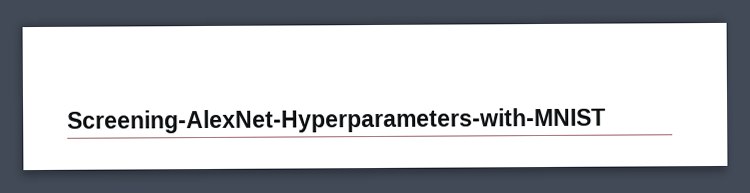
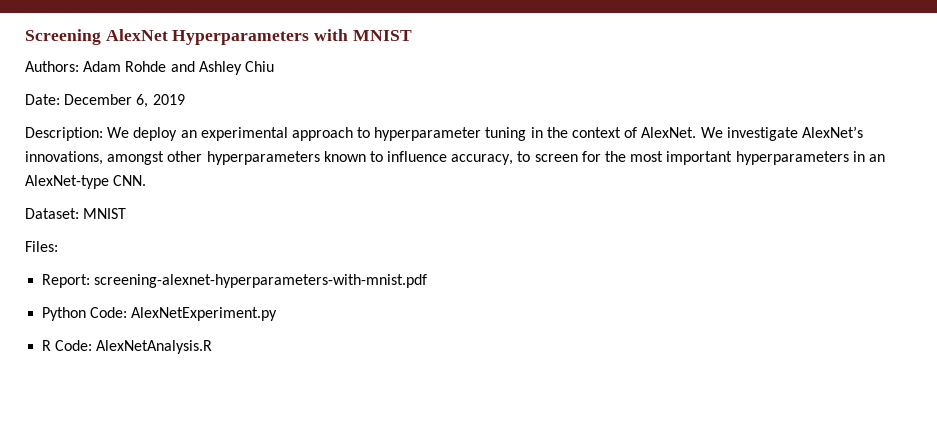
[67,107,606,134] Screening-AlexNet-Hyperparameters-with-MNIST -> [25,29,412,45] [25,61,274,75] [25,94,185,108] [25,126,863,141] [25,151,885,165] [25,175,147,189] [25,208,127,219] [25,241,58,252] [42,274,428,288] [42,307,278,321] [42,340,213,354] Screening AlexNet Hyperparameters with MNIST // Authors: Adam Rohde and Ashley Chiu // Date: December 6, 2019 // Description: We deploy an experimental approach to hyperparameter tuning in the context of AlexNet. We investigate AlexNet’s innovations, amongst other hyperparameters known to influence accuracy, to screen for the most important hyperparameters in an AlexNet-type CNN. // Dataset: MNIST // Files: // Report: screening-alexnet-hyperparameters-with-mnist.pdf // Python Code: AlexNetExperiment.py // R Code: AlexNetAnalysis.R

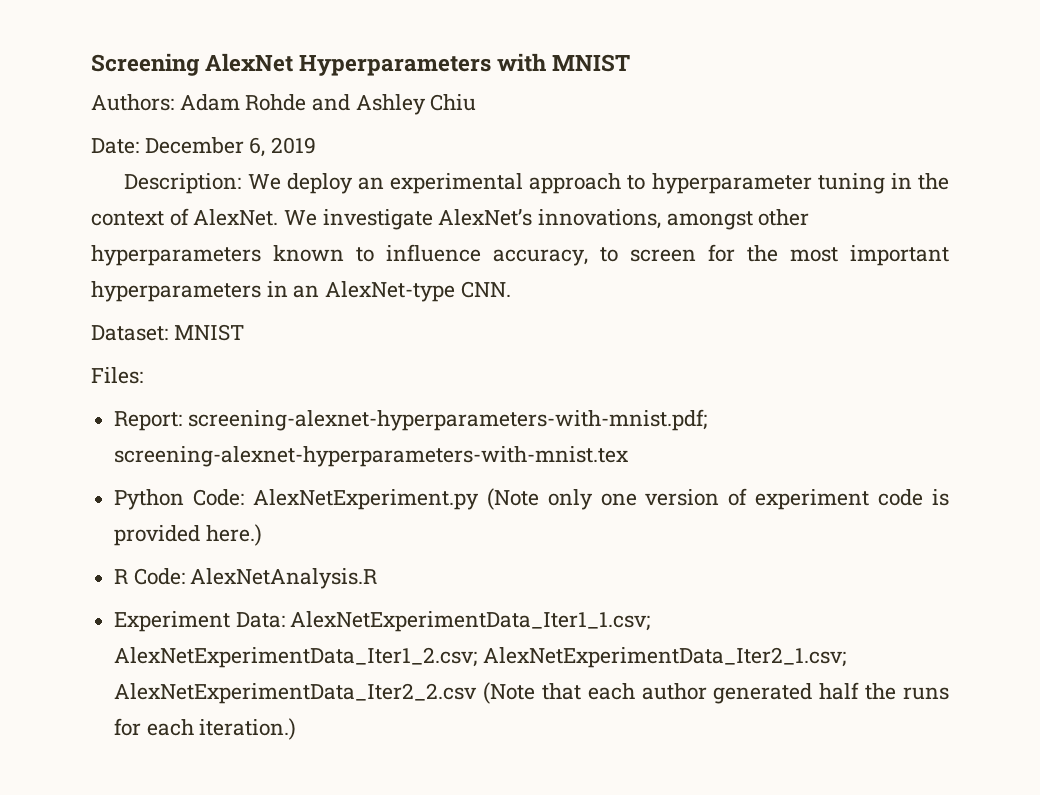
[94,274,428,288] screening-alexnet-hyperparameters-with-mnist.pdf -> [187,409,707,431] [114,446,629,467] screening-alexnet-hyperparameters-with-mnist.pdf; screening-alexnet-hyperparameters-with-mnist.tex
[42,340,213,354] // R Code: AlexNetAnalysis.R -> [486,488,949,510] [114,524,262,546] [114,568,378,589] [114,611,651,632] [114,647,846,668] [114,682,949,704] [114,718,297,740] (Note only one version of experiment code is provided here.) // R Code: AlexNetAnalysis.R // Experiment Data: AlexNetExperimentData_Iter1_1.csv; AlexNetExperimentData_Iter1_2.csv; AlexNetExperimentData_Iter2_1.csv; AlexNetExperimentData_Iter2_2.csv (Note that each author generated half the runs for each iteration.)

